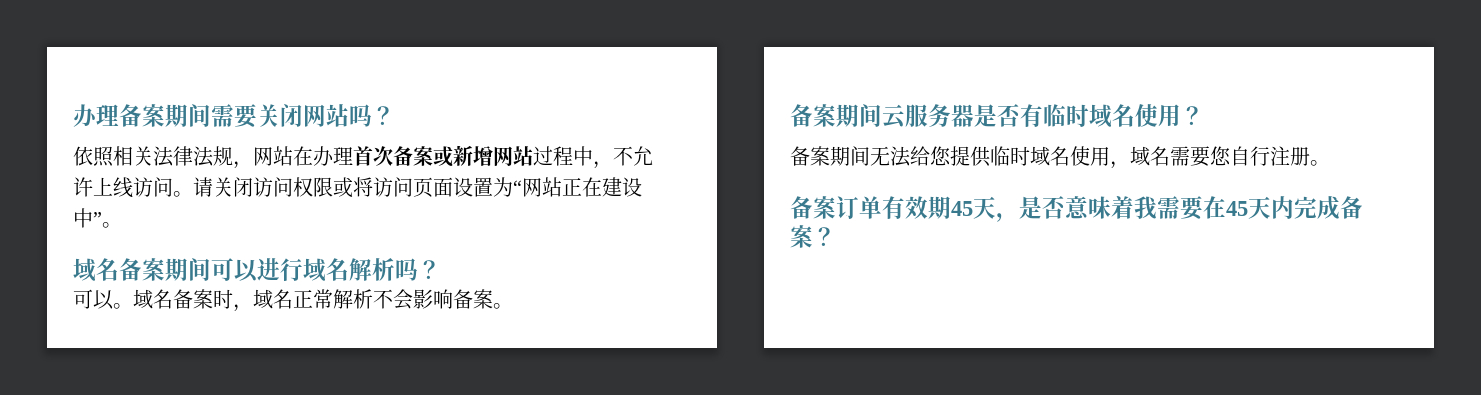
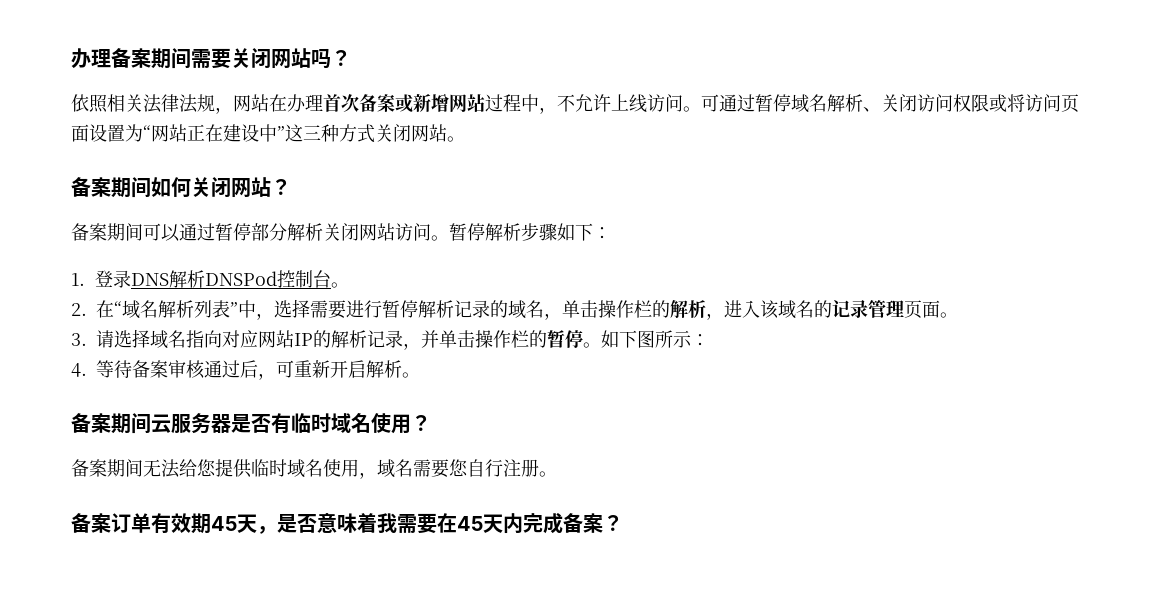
[193,177,213,197] 请 -> [701,94,881,113] 可通过暂停域名解析、
[102,222,122,228] [73,258,441,282] [73,289,493,312] 。 // 域名备案期间可以进行域名解析吗？ // 可以。域名备案时，域名正常解析不会影响备案 -> [285,124,465,143] [71,177,291,198] [71,223,611,242] [71,270,349,288] [71,299,958,320] [71,329,709,350] [71,360,402,380] 这三种方式关闭网站。 // 备案期间如何关闭网站？ // 备案期间可以通过暂停部分解析关闭网站访问。暂停解析步骤如下： // 1.登录DNS解析DNSPod控制台。 // 2.在“域名解析列表”中，选择需要进行暂停解析记录的域名，单击操作栏的解析，进入该域名的记录管理页面。 // 3.请选择域名指向对应网站IP的解析记录，并单击操作栏的暂停。如下图所示： // 4.等待备案审核通过后，可重新开启解析

